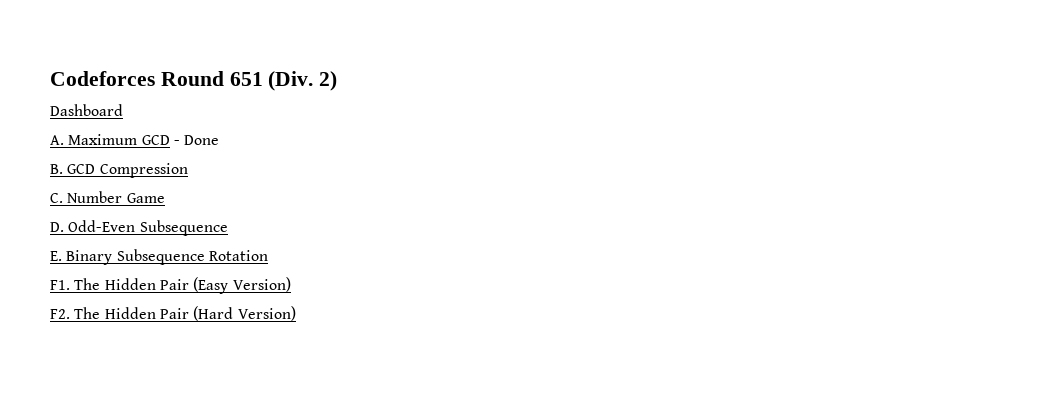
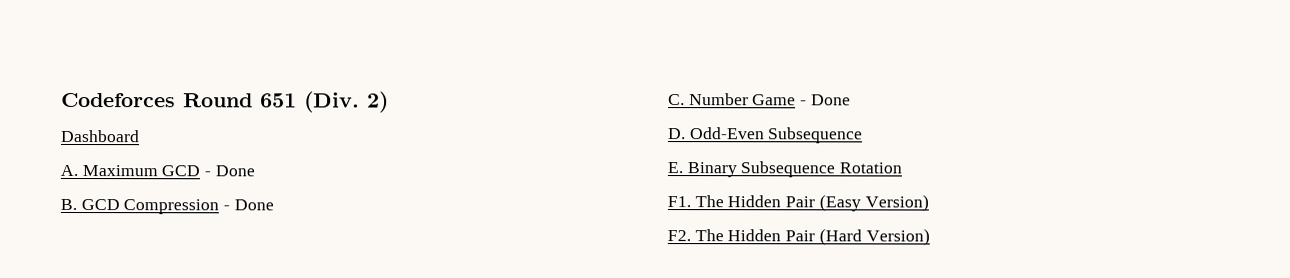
(188, 170) none -> [223,199,274,211] - Done
(165, 198) none -> [800,94,851,106] - Done

